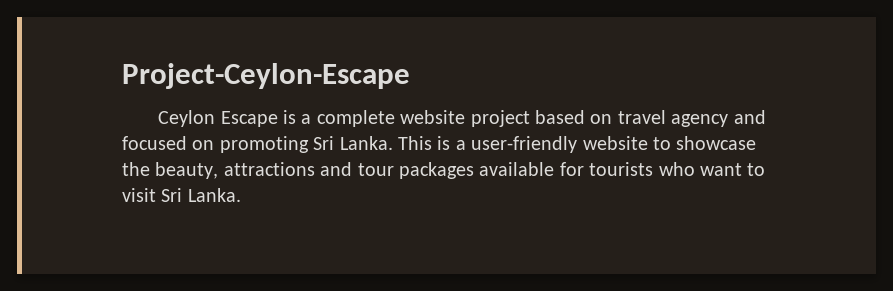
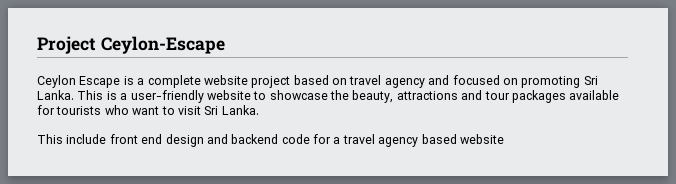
[122,63,410,89] Project-Ceylon-Escape -> [37,36,225,54] Project Ceylon-Escape
(241, 195) none -> [37,134,504,147] // This include front end design and backend code for a travel agency based website

